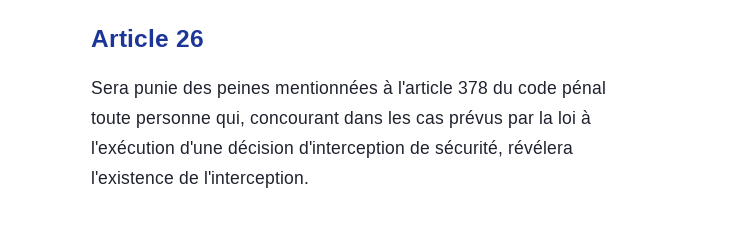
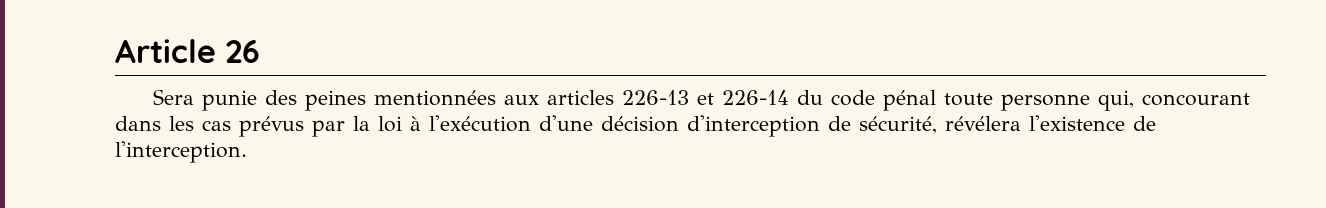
[383,80,488,94] à l'article 378 -> [504,90,790,105] aux articles 226-13 et 226-14

